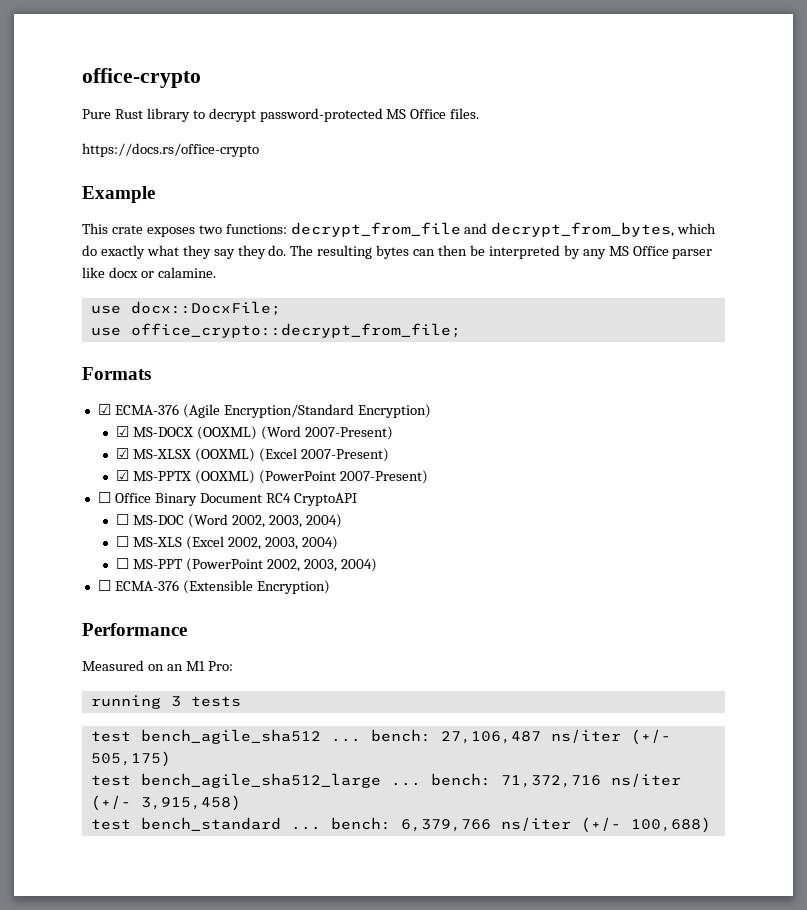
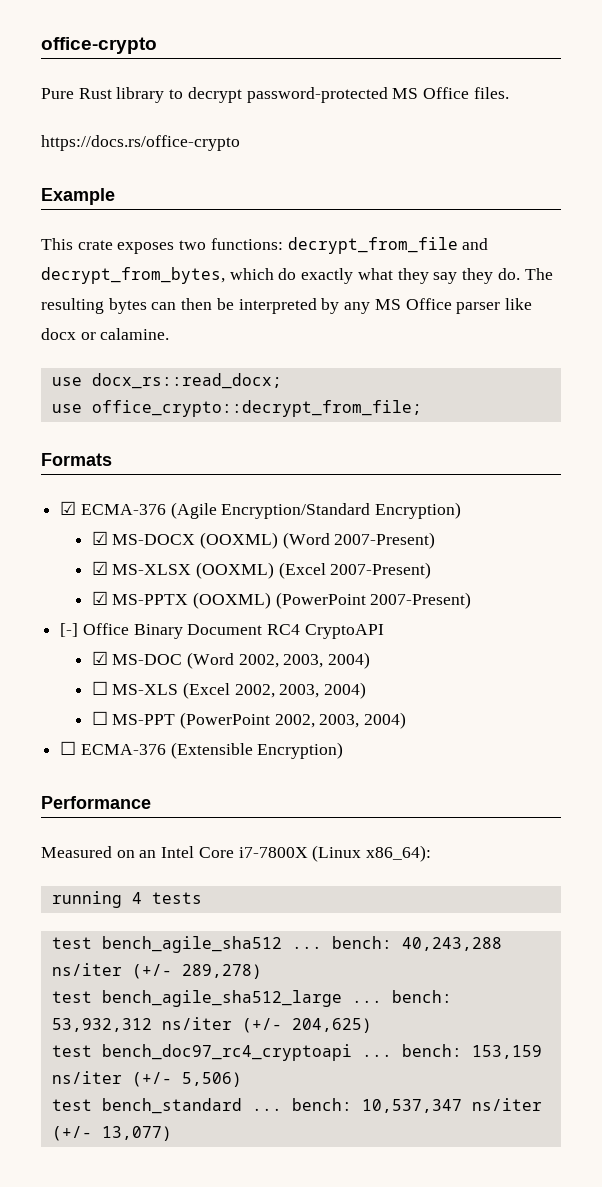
[130,301,281,316] docx::DocxFile; -> [91,373,282,389] docx_rs::read_docx;
[97,492,111,503] ☐ -> [60,623,79,637] [-]
[116,514,130,525] ☐ -> [91,651,108,665] ☑
[185,661,233,671] M1 Pro: -> [161,845,432,862] Intel Core i7-7800X (Linux x86_64):
[170,696,181,707] 3 -> [131,892,142,904] 4
[440,729,671,745] [90,751,171,767] 27,106,487 ns/iter (+/- 505,175) -> [401,937,502,951] [51,963,262,979] 40,243,288 ns/iter (+/- 289,278)
[500,773,681,788] [90,795,241,811] 71,372,716 ns/iter (+/- 3,915,458) -> [51,1017,372,1033] [51,1044,542,1061] [51,1071,242,1087] 53,932,312 ns/iter (+/- 204,625) // test bench_doc97_rc4_cryptoapi ... bench: 153,159 ns/iter (+/- 5,506)
[400,817,711,833] 6,379,766 ns/iter (+/- 100,688) -> [361,1098,542,1113] [51,1126,172,1141] 10,537,347 ns/iter (+/- 13,077)

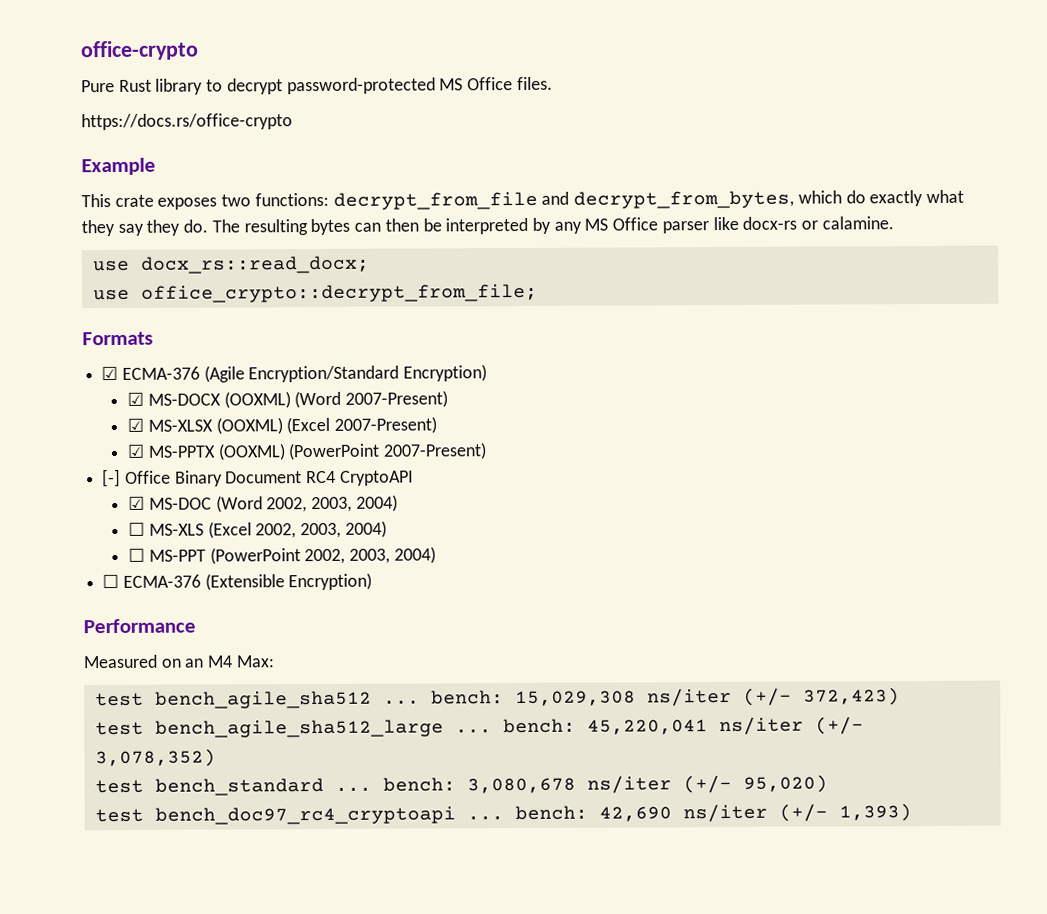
[41,328,76,340] docx -> [742,216,798,230] docx-rs
[161,845,432,862] [51,891,202,908] Intel Core i7-7800X (Linux x86_64): // running 4 tests -> [207,655,275,668] M4 Max:
[401,937,502,951] [51,963,262,979] 40,243,288 ns/iter (+/- 289,278) -> [514,687,900,707] 15,029,308 ns/iter (+/- 372,423)
[51,1017,372,1033] 53,932,312 ns/iter (+/- 204,625) -> [586,716,864,736] [94,748,216,768] [94,774,828,796] 45,220,041 ns/iter (+/- 3,078,352) // test bench_standard ... bench: 3,080,678 ns/iter (+/- 95,020)
[471,1045,542,1059] [51,1071,242,1087] [51,1098,542,1114] [51,1126,172,1141] 153,159 ns/iter (+/- 5,506) // test bench_standard ... bench: 10,537,347 ns/iter (+/- 13,077) -> [598,803,912,823] 42,690 ns/iter (+/- 1,393)

